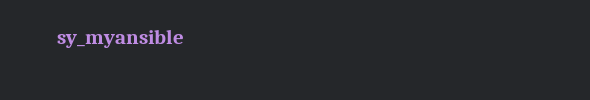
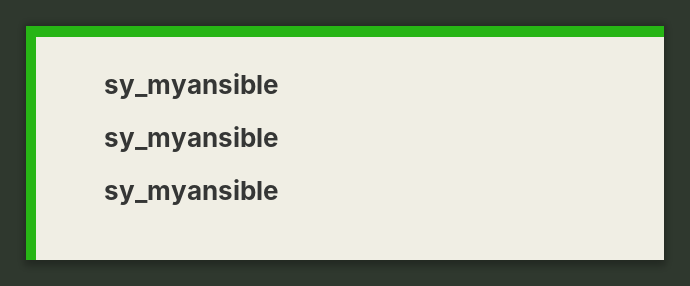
[57,29,184,48] sy_myansible -> [104,73,278,99] [104,126,278,152] [104,179,278,205] sy_myansible // sy_myansible // sy_myansible

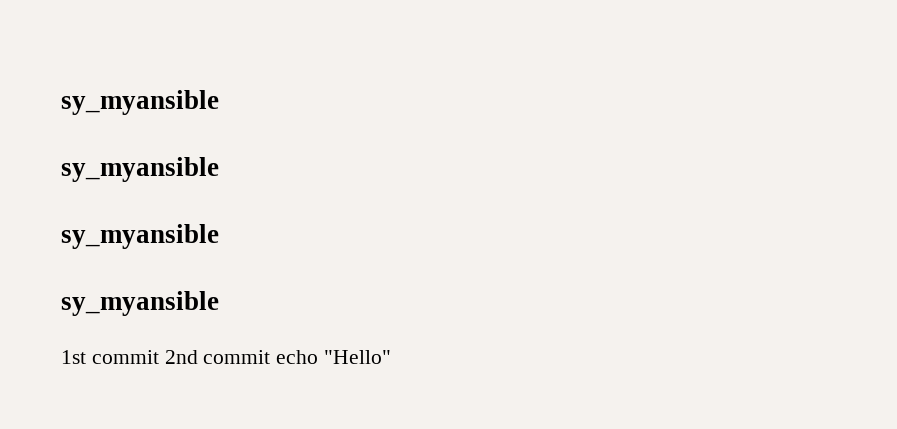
[104,73,278,99] [104,126,278,152] [104,179,278,205] sy_myansible // sy_myansible // sy_myansible -> [61,90,219,115] [61,157,219,182] [61,224,219,249] [61,291,219,316] [61,350,392,364] sy_myansible // sy_myansible // sy_myansible // sy_myansible // 1st commit 2nd commit echo "Hello"

